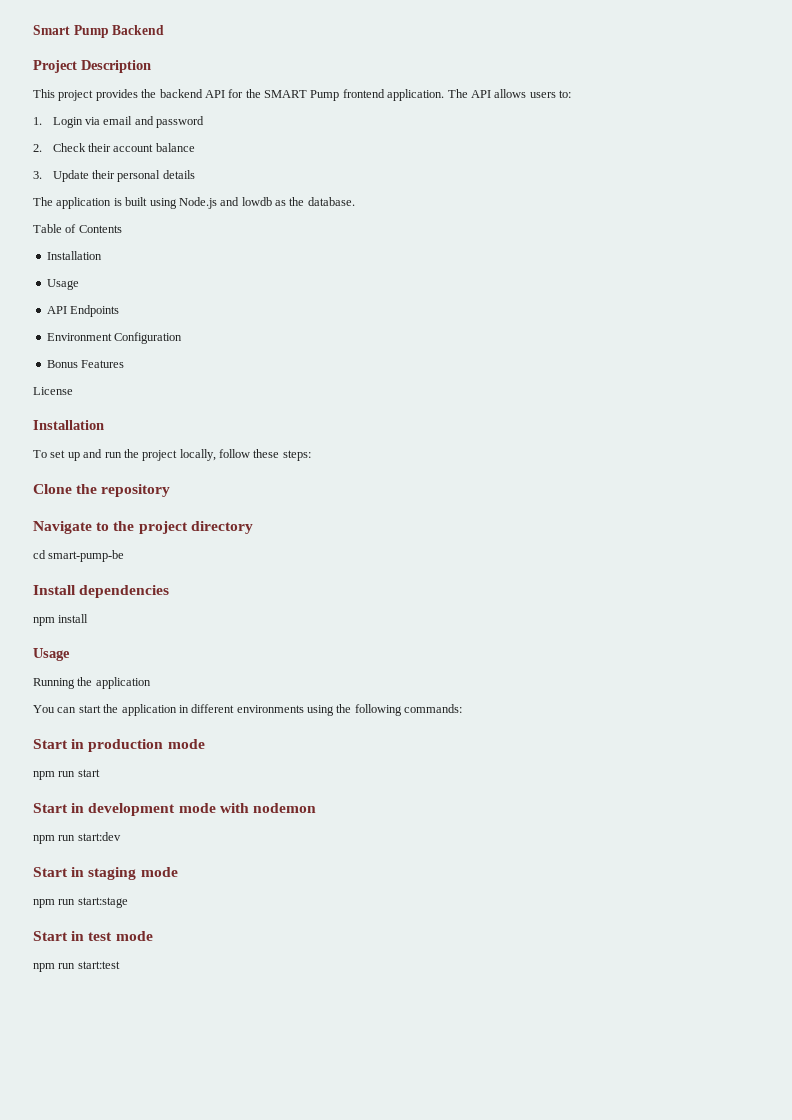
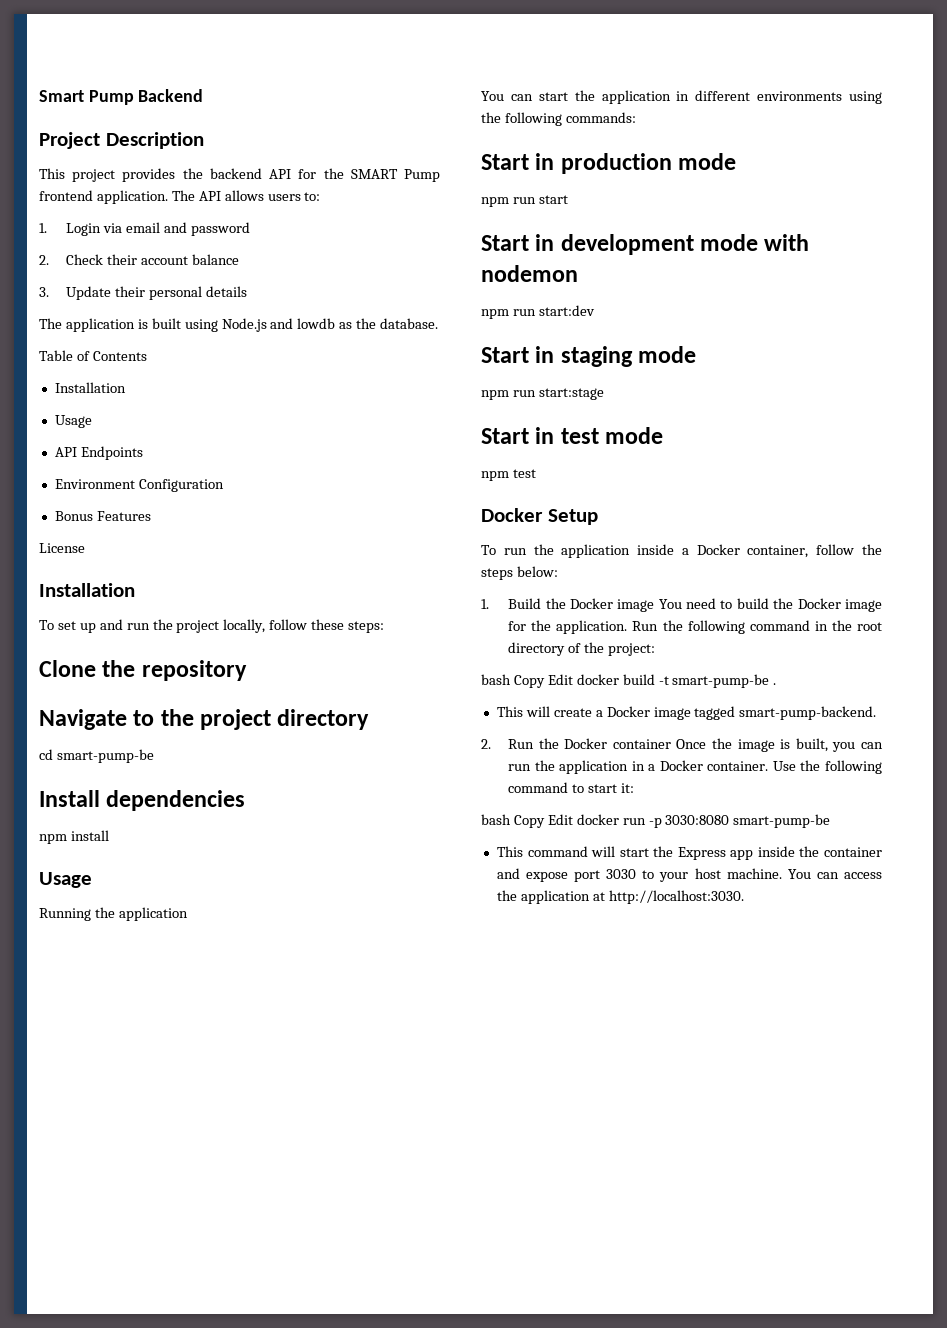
[58,961,120,969] run start:test -> [512,469,536,478] [481,508,598,525] [481,544,882,558] [481,566,558,580] [481,598,882,612] [508,620,882,634] [508,642,655,656] [481,674,777,688] [496,706,877,720] [481,738,884,752] [508,760,882,774] [508,782,634,793] [481,814,831,828] [496,846,882,860] [496,868,883,882] [496,890,744,904] test // Docker Setup // To run the application inside a Docker container, follow the steps below: // 1. Build the Docker image You need to build the Docker image for the application. Run the following command in the root directory of the project: // bash Copy Edit docker build -t smart-pump-be . // This will create a Docker image tagged smart-pump-backend. // 2. Run the Docker container Once the image is built, you can run the application in a Docker container. Use the following command to start it: // bash Copy Edit docker run -p 3030:8080 smart-pump-be // This command will start the Express app inside the container and expose port 3030 to your host machine. You can access the application at http://localhost:3030.

